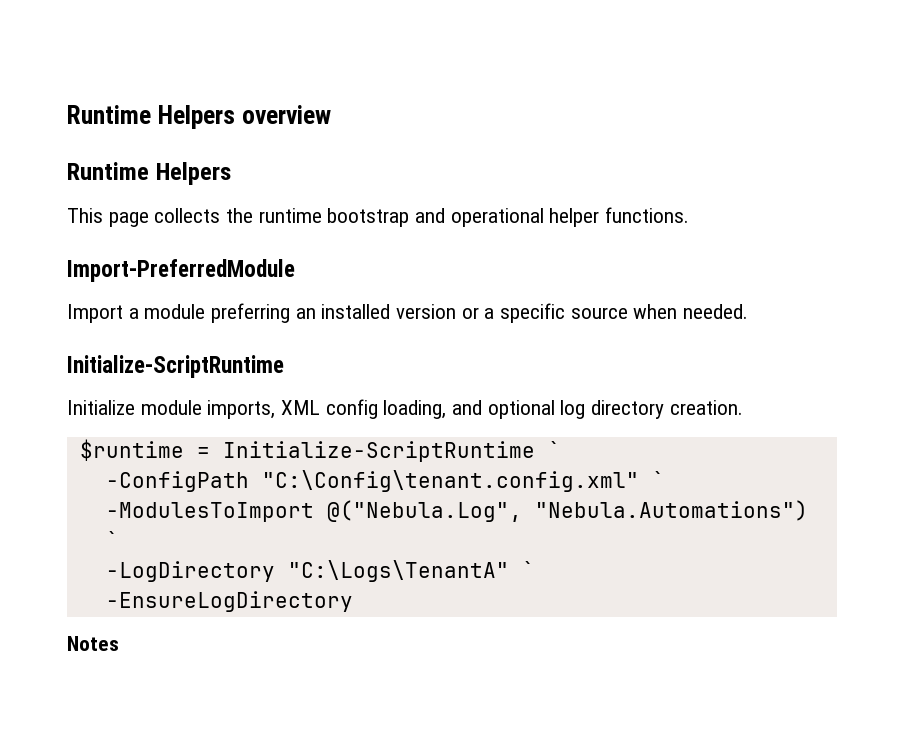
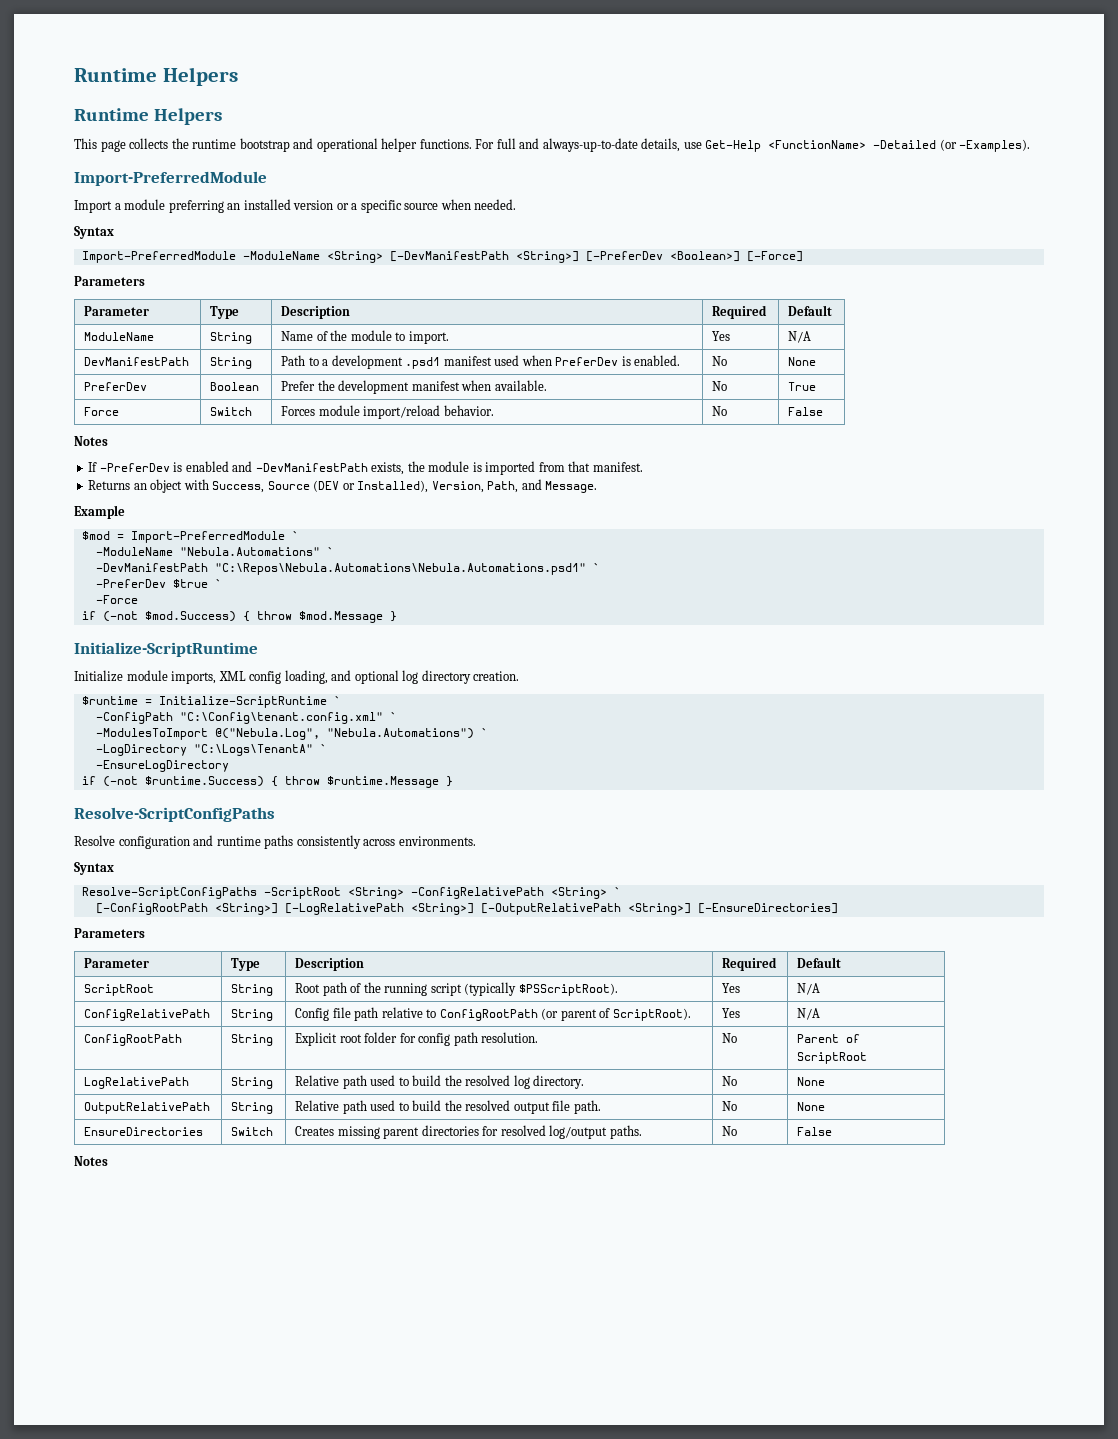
[67,105,331,129] Runtime Helpers overview -> [74,67,238,86] Runtime Helpers
(690, 215) none -> [475,138,1031,152] For full and always-up-to-date details, use Get-Help <FunctionName> -Detailed (or -Examples).
(749, 311) none -> [74,226,114,239] [81,251,803,263] [74,276,145,286] [84,306,150,316] [210,306,240,319] [281,306,351,319] [712,305,768,319] [788,305,833,316] [84,332,155,341] [210,332,253,344] [281,330,449,344] [712,331,731,341] [788,331,812,343] [84,357,190,366] [210,357,253,369] [281,355,681,369] [712,356,728,366] [788,357,817,366] [84,382,148,391] [210,382,260,391] [281,380,547,394] [712,381,728,391] [788,382,817,391] [84,407,120,416] [210,407,253,416] [281,405,494,419] [712,406,728,416] [788,407,824,416] [74,436,108,446] [88,461,643,475] [88,479,598,493] [74,505,125,519] [81,531,299,543] [95,547,334,556] [95,563,600,575] [95,579,222,588] [95,595,138,604] [81,611,397,623] // Syntax // Import-PreferredModule -ModuleName <String> [-DevManifestPath <String>] [-PreferDev <Boolean>] [-Force] // Parameters // Parameter | Type | Description | Required | Default // ModuleName | String | Name of the module to import. | Yes | N/A // DevManifestPath | String | Path to a development .psd1 manifest used when PreferDev is enabled. | No | None // PreferDev | Boolean | Prefer the development manifest when available. | No | True // Force | Switch | Forces module import/reload behavior. | No | False // Notes // If -PreferDev is enabled and -DevManifestPath exists, the module is imported from that manifest. // Returns an object with Success, Source (DEV or Installed), Version, Path, and Message. // Example // $mod = Import-PreferredModule ` // -ModuleName "Nebula.Automations" ` // -DevManifestPath "C:\Repos\Nebula.Automations\Nebula.Automations.psd1" ` // -PreferDev $true ` // -Force // if (-not $mod.Success) { throw $mod.Message }
(353, 601) none -> [81,776,453,788] [74,807,275,822] [74,835,476,849] [74,862,114,875] [81,887,621,899] [95,903,838,915] [74,928,145,938] [84,958,150,968] [231,958,261,971] [295,958,365,971] [722,957,778,971] [797,957,842,968] [84,984,155,996] [231,984,274,996] [295,982,618,996] [722,983,741,993] [797,983,821,995] [84,1009,211,1021] [231,1009,274,1021] [295,1007,691,1021] [722,1008,741,1018] [797,1008,821,1020] [84,1034,183,1046] [231,1034,274,1046] [295,1032,539,1046] [722,1033,738,1043] [797,1034,861,1043] [797,1052,868,1064] [84,1077,190,1089] [231,1077,274,1089] [295,1075,585,1089] [722,1076,738,1086] [797,1077,826,1086] [84,1102,211,1114] [231,1102,274,1114] [295,1100,601,1114] [722,1101,738,1111] [797,1102,826,1111] [84,1127,204,1136] [231,1127,274,1136] [295,1125,642,1139] [722,1126,738,1136] [797,1127,833,1136] // if (-not $runtime.Success) { throw $runtime.Message } // Resolve-ScriptConfigPaths // Resolve configuration and runtime paths consistently across environments. // Syntax // Resolve-ScriptConfigPaths -ScriptRoot <String> -ConfigRelativePath <String> ` // [-ConfigRootPath <String>] [-LogRelativePath <String>] [-OutputRelativePath <String>] [-EnsureDirectories] // Parameters // Parameter | Type | Description | Required | Default // ScriptRoot | String | Root path of the running script (typically $PSScriptRoot). | Yes | N/A // ConfigRelativePath | String | Config file path relative to ConfigRootPath (or parent of ScriptRoot). | Yes | N/A // ConfigRootPath | String | Explicit root folder for config path resolution. | No | Parent of ScriptRoot // LogRelativePath | String | Relative path used to build the resolved log directory. | No | None // OutputRelativePath | String | Relative path used to build the resolved output file path. | No | None // EnsureDirectories | Switch | Creates missing parent directories for resolved log/output paths. | No | False

